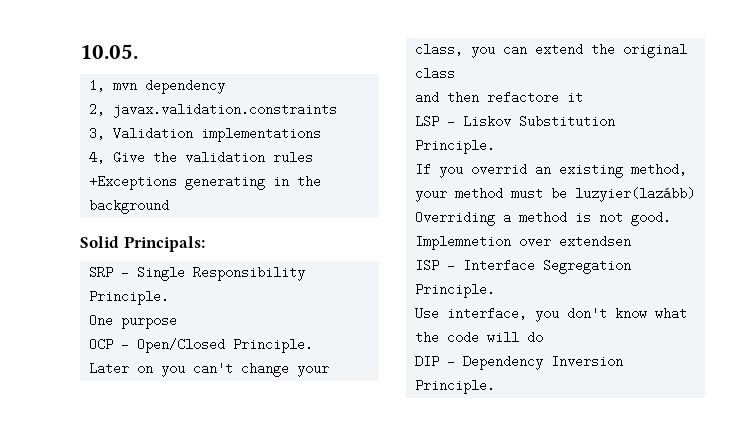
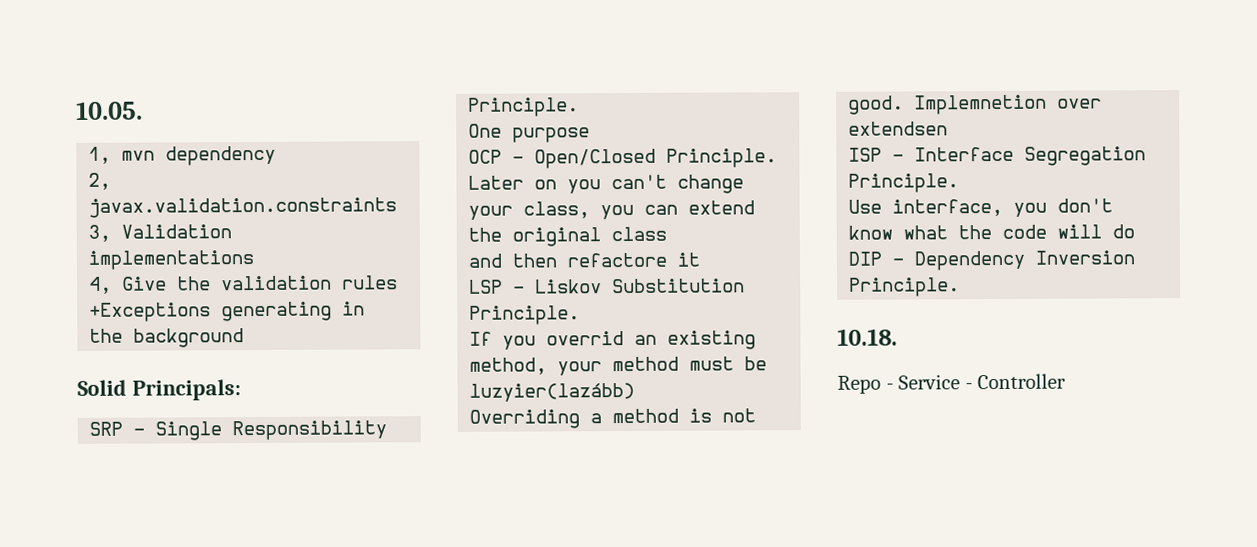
(495, 386) none -> [837,328,898,346] [837,373,1067,394] // 10.18. // Repo - Service - Controller

